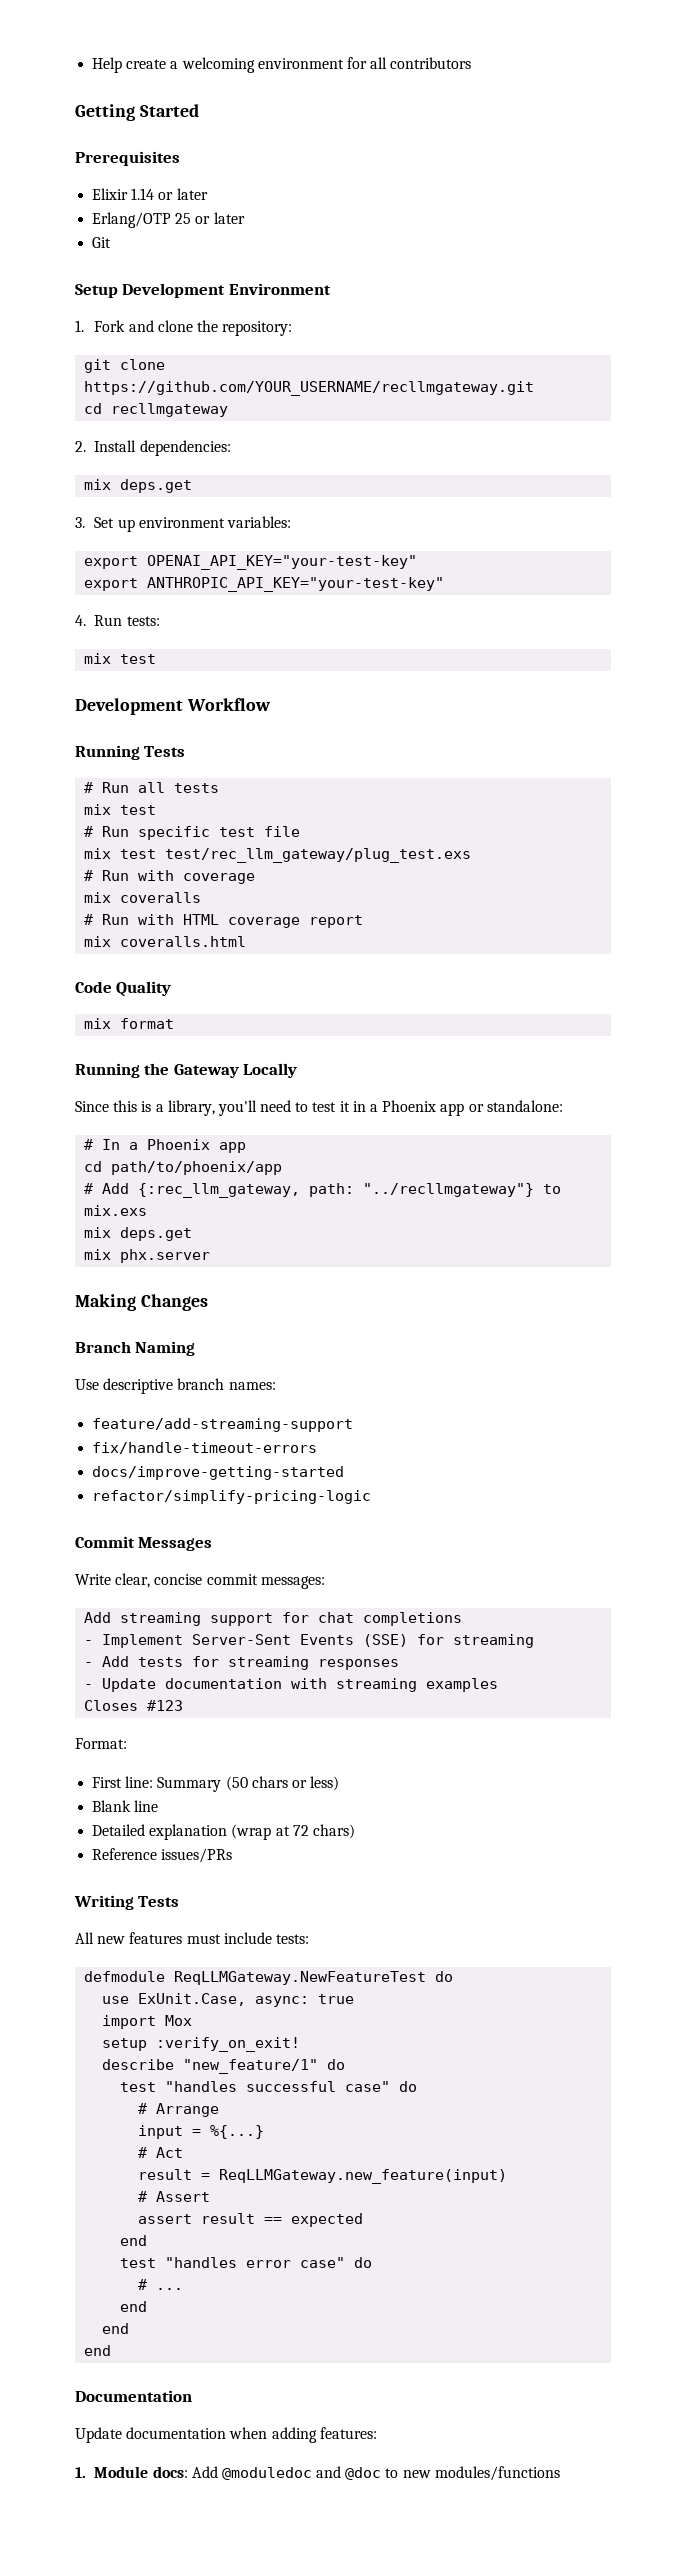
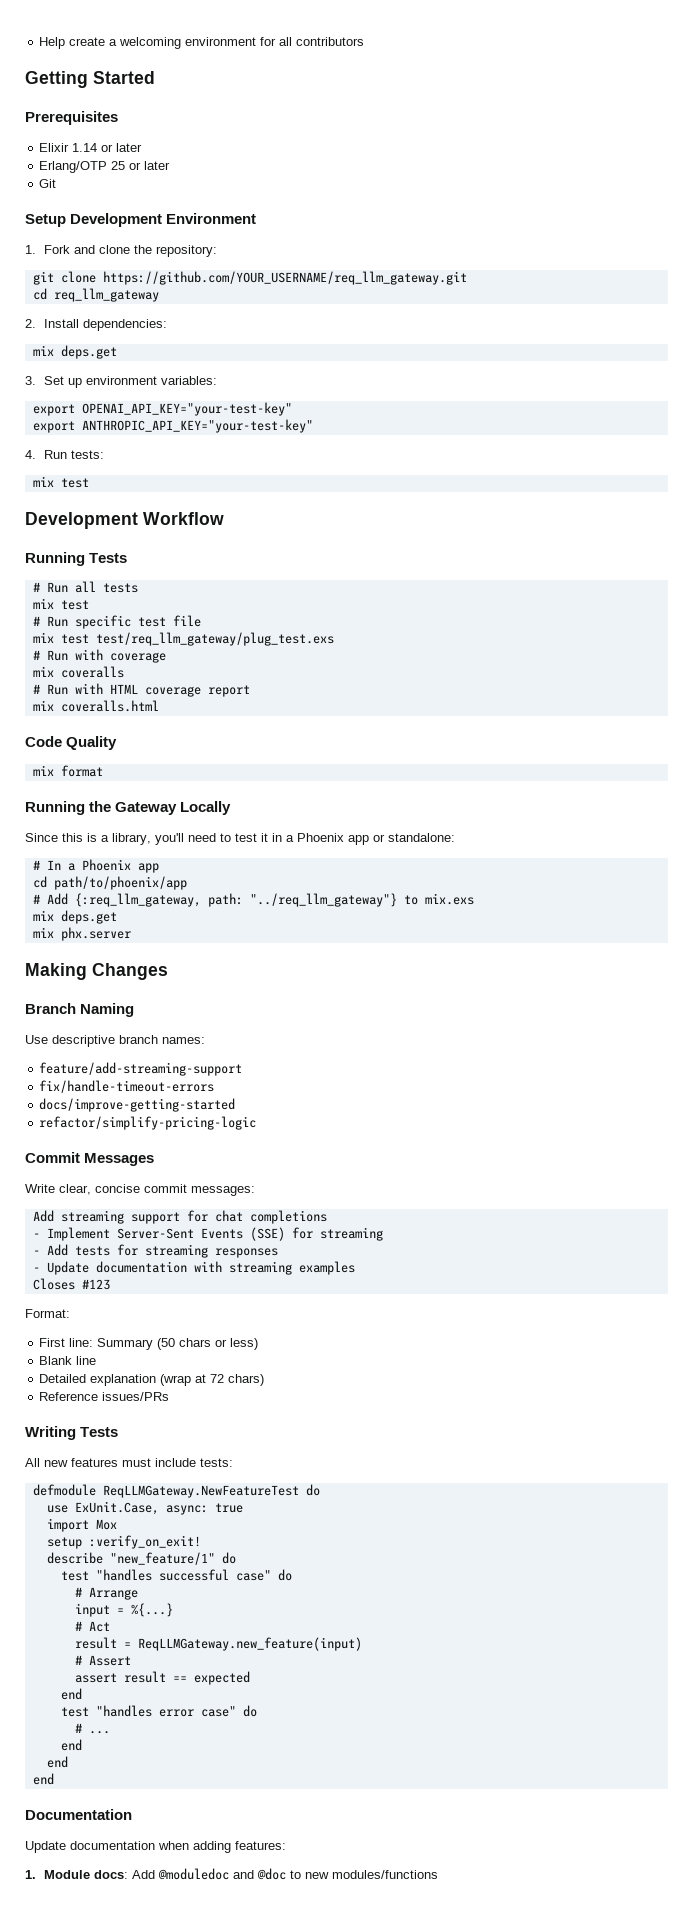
[84,381,535,396] [84,403,229,417] https://github.com/YOUR_USERNAME/recllmgateway.git // cd recllmgateway -> [102,271,467,285] [32,288,159,302] https://github.com/YOUR_USERNAME/req_llm_gateway.git // cd req_llm_gateway
[165,848,472,863] test/rec_llm_gateway/plug_test.exs -> [95,632,334,646] test/req_llm_gateway/plug_test.exs
[138,1183,535,1198] {:rec_llm_gateway, path: "../recllmgateway"} -> [74,893,397,907] {:req_llm_gateway, path: "../req_llm_gateway"}

